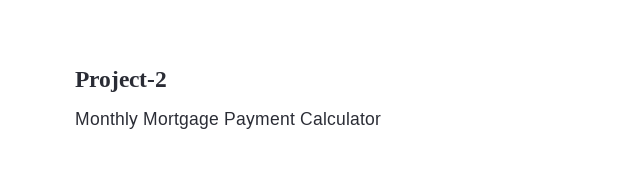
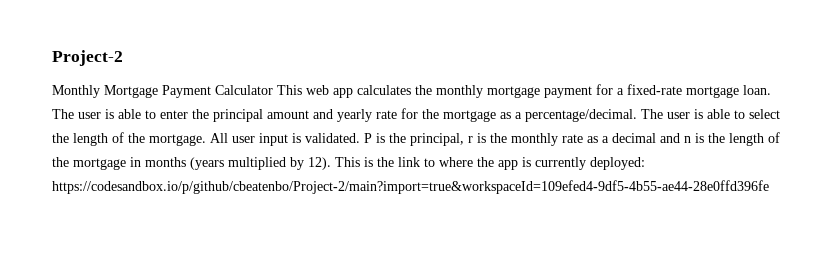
(381, 118) none -> [277,84,771,98] [52,108,780,122] [52,132,780,146] [52,157,645,170] [52,180,769,194] This web app calculates the monthly mortgage payment for a fixed-rate mortgage loan. The user is able to enter the principal amount and yearly rate for the mortgage as a percentage/decimal. The user is able to select the length of the mortgage. All user input is validated. P is the principal, r is the monthly rate as a decimal and n is the length of the mortgage in months (years multiplied by 12). This is the link to where the app is currently deployed: https://codesandbox.io/p/github/cbeatenbo/Project-2/main?import=true&workspaceId=109efed4-9df5-4b55-ae44-28e0ffd396fe

